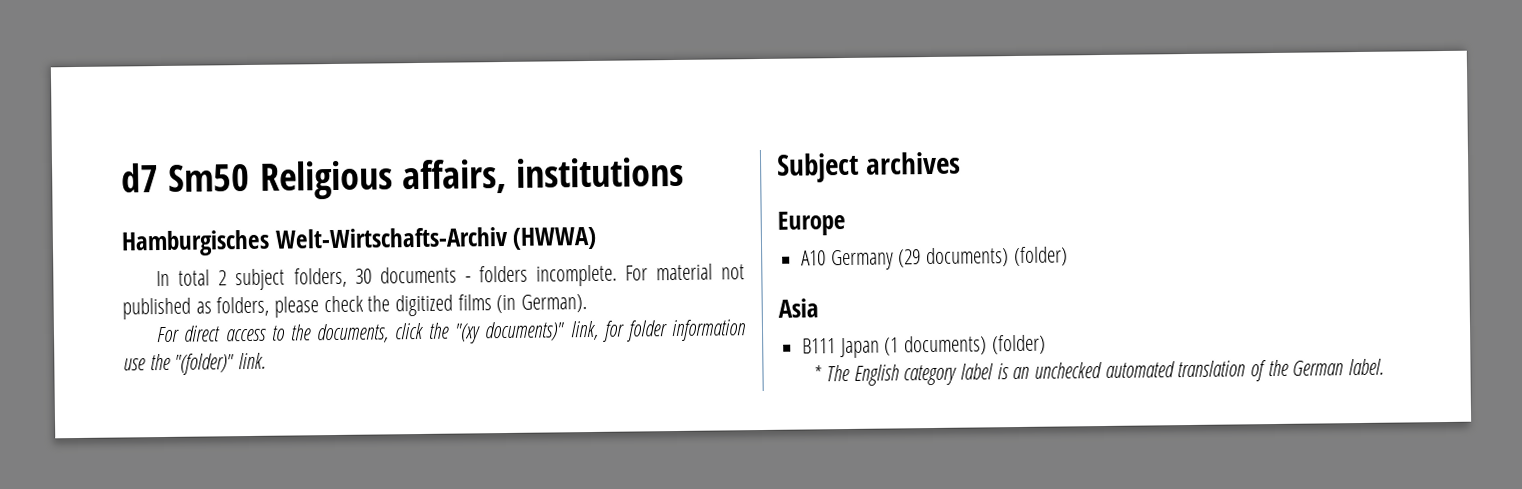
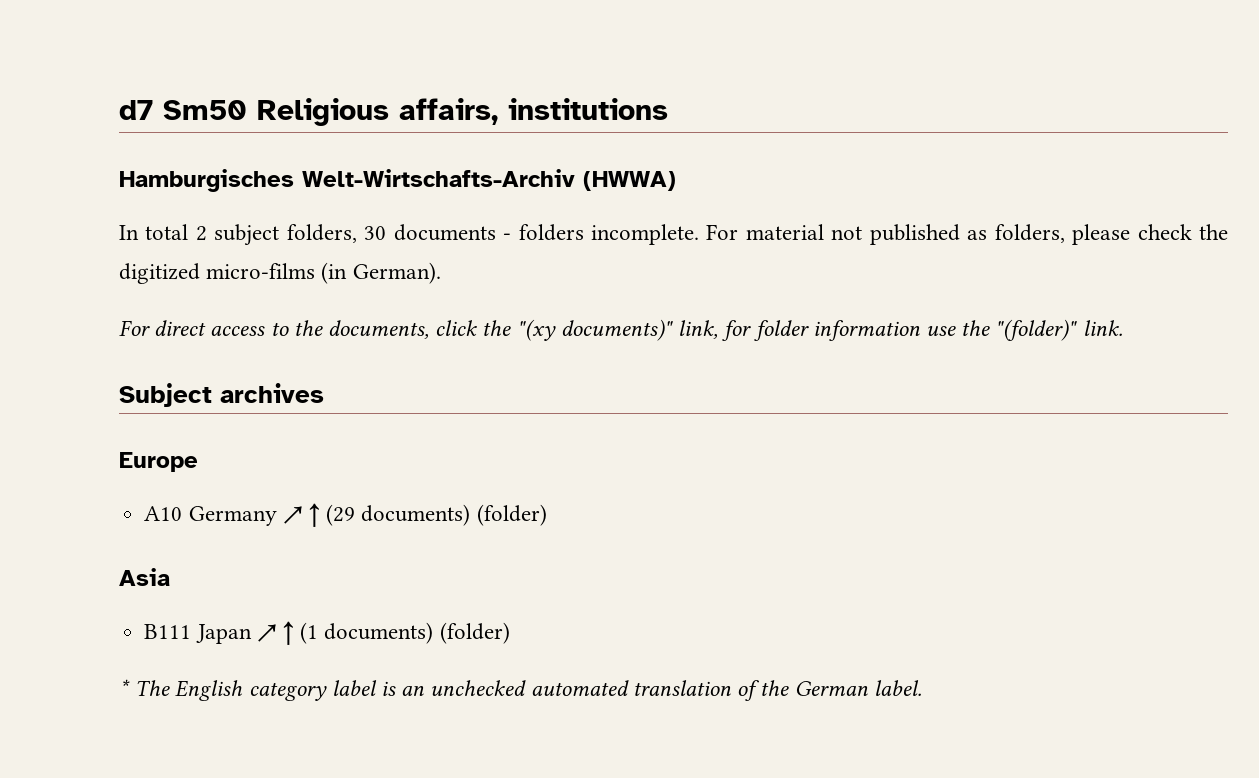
[457,294,492,311] films -> [206,263,316,279] micro-films
(894, 260) none -> [282,503,320,527] ↗ ↑
(880, 348) none -> [256,621,294,645] ↗ ↑

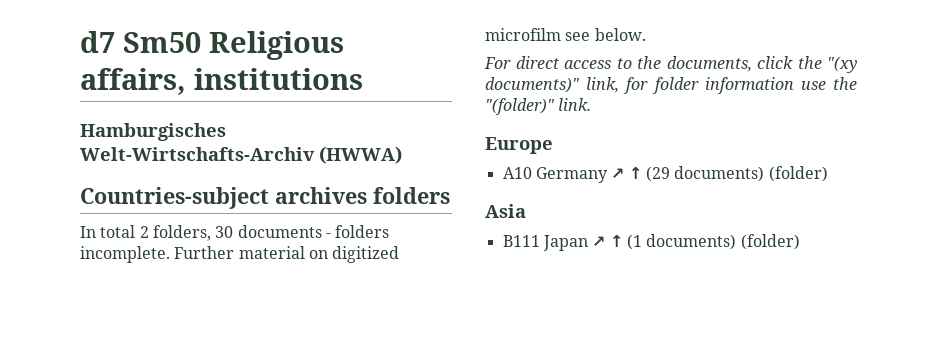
(676, 181) none -> [80,187,450,209] // Countries-subject archives folders
[214,224,280,246] subject -> (149, 232) none
[706,224,1228,245] [119,262,441,284] For material not published as folders, please check the digitized micro-films (in German). -> [174,246,400,263] [485,28,646,41] Further material on digitized microfilm see below.
[119,383,324,407] // Subject archives -> (592, 104) none
[119,679,922,701] // * The English category label is an unchecked automated translation of the German label. -> (800, 242) none

